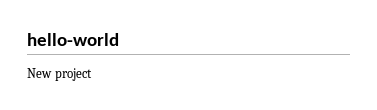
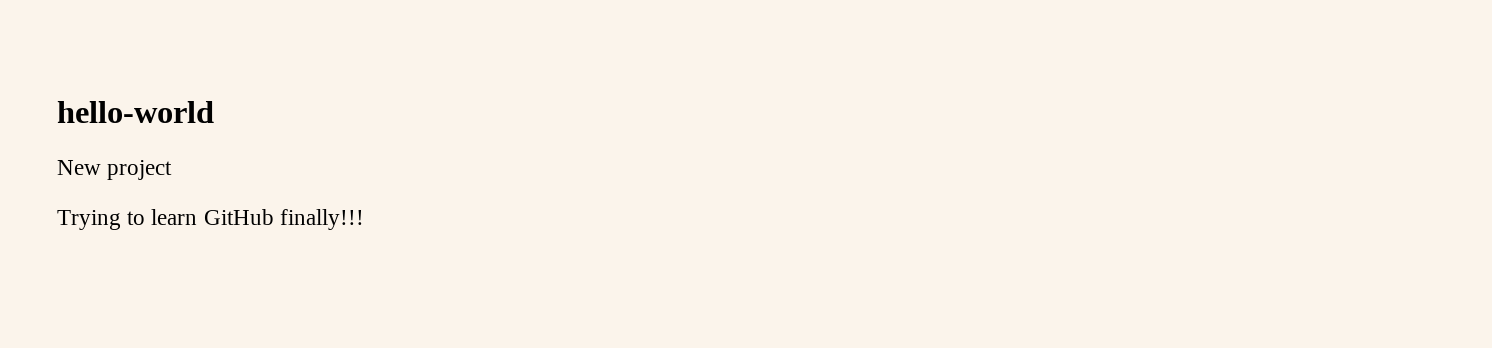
(92, 74) none -> [57,209,364,230] // Trying to learn GitHub finally!!!

